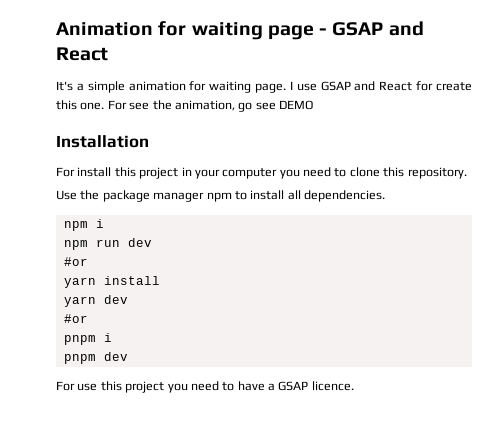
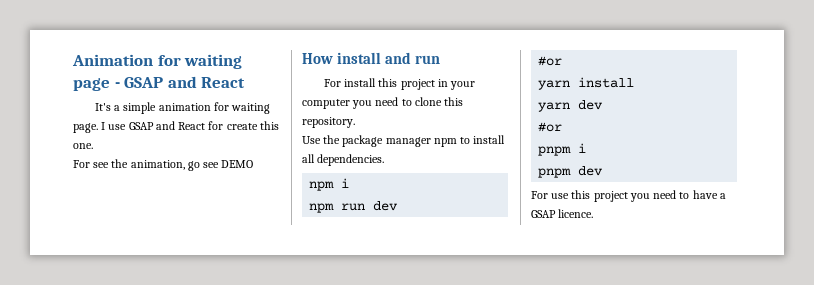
(105, 106) none -> (93, 146) //
[56,135,149,148] Installation -> [302,52,441,64] How install and run

